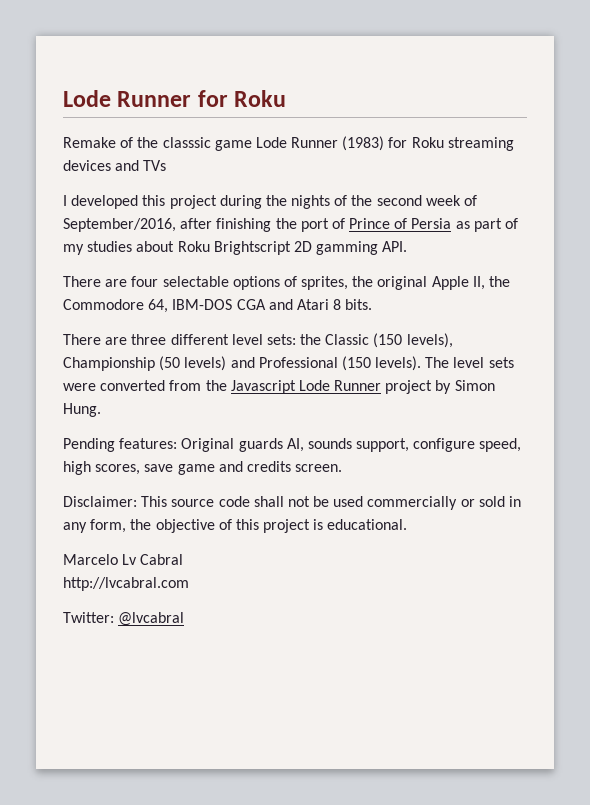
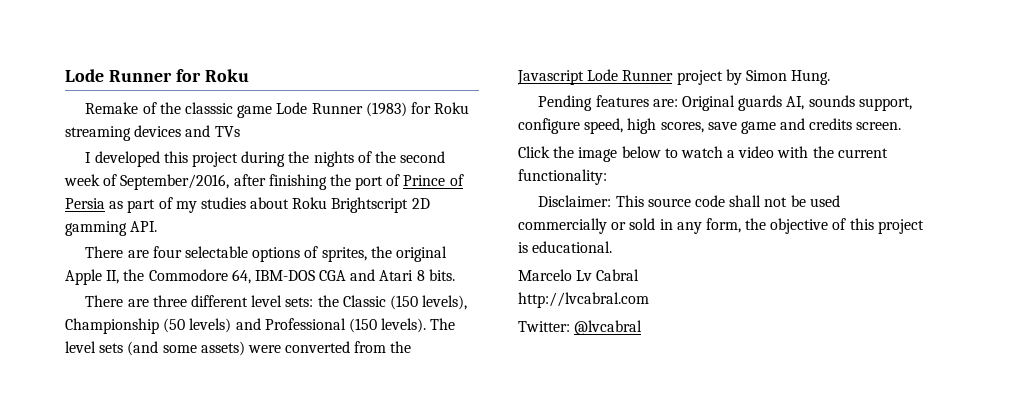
(514, 362) none -> [127,341,245,356] (and some assets)
[119,438,178,449] features: -> [595,95,678,107] features are:
(343, 468) none -> [518,146,888,162] [518,169,607,185] // Click the image below to watch a video with the current functionality:

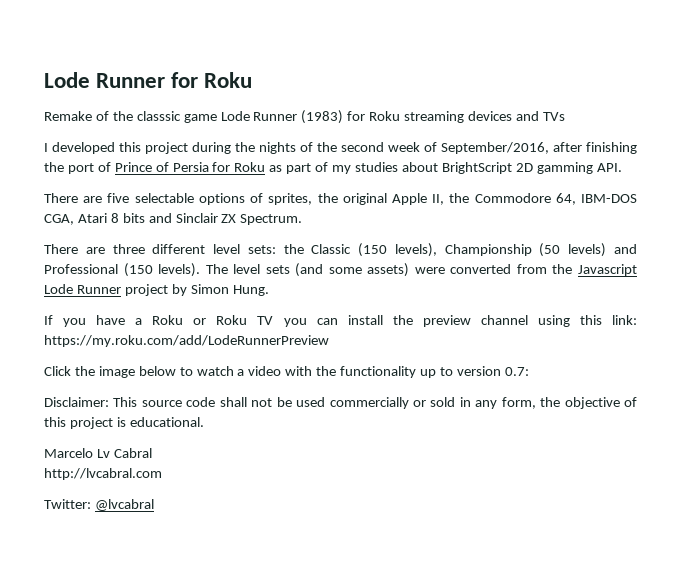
(105, 203) none -> [212,162,266,172] for Roku
[292,197,409,213] Roku Brightscript -> [441,162,512,174] BrightScript
[152,246,182,258] four -> [107,193,130,203] five
[319,269,455,281] CGA and Atari 8 bits. -> [44,213,303,225] CGA, Atari 8 bits and Sinclair ZX Spectrum.
[538,95,912,111] [518,118,902,134] Pending features are: Original guards AI, sounds support, configure speed, high scores, save game and credits screen. -> [44,315,637,327] [44,335,329,347] If you have a Roku or Roku TV you can install the preview channel using this link: https://my.roku.com/add/LodeRunnerPreview
[837,148,888,158] [518,169,607,185] current functionality: -> [340,366,529,378] functionality up to version 0.7:

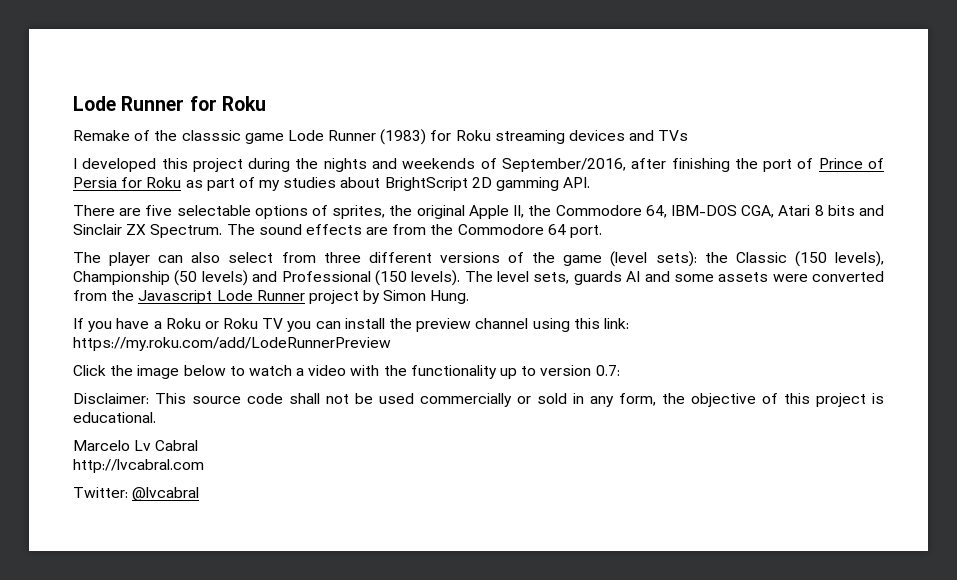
[300,142,420,152] of the second week -> [372,158,476,169] and weekends
[44,244,276,254] // There are three different level sets: -> [226,224,603,238] [73,251,697,267] The sound effects are from the Commodore 64 port. // The player can also select from three different versions of the game (level sets):
[265,263,410,277] sets (and some assets) -> [533,271,769,285] sets, guards AI and some assets

